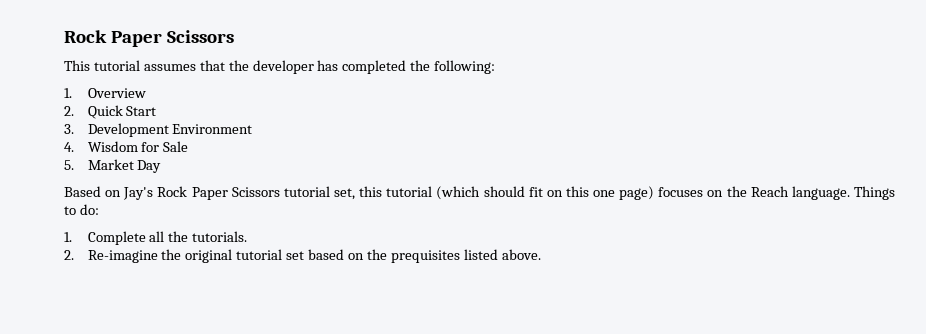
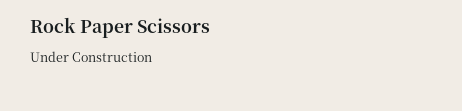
[64,60,496,74] [64,88,146,98] [64,105,157,119] [64,123,253,137] [64,141,189,152] [64,159,162,173] [64,186,895,200] [64,204,99,215] [64,231,248,245] [64,249,541,263] This tutorial assumes that the developer has completed the following: // 1. Overview // 2. Quick Start // 3. Development Environment // 4. Wisdom for Sale // 5. Market Day // Based on Jay's Rock Paper Scissors tutorial set, this tutorial (which should fit on this one page) focuses on the Reach language. Things to do: // 1. Complete all the tutorials. // 2. Re-imagine the original tutorial set based on the prequisites listed above. -> [30,51,153,62] Under Construction

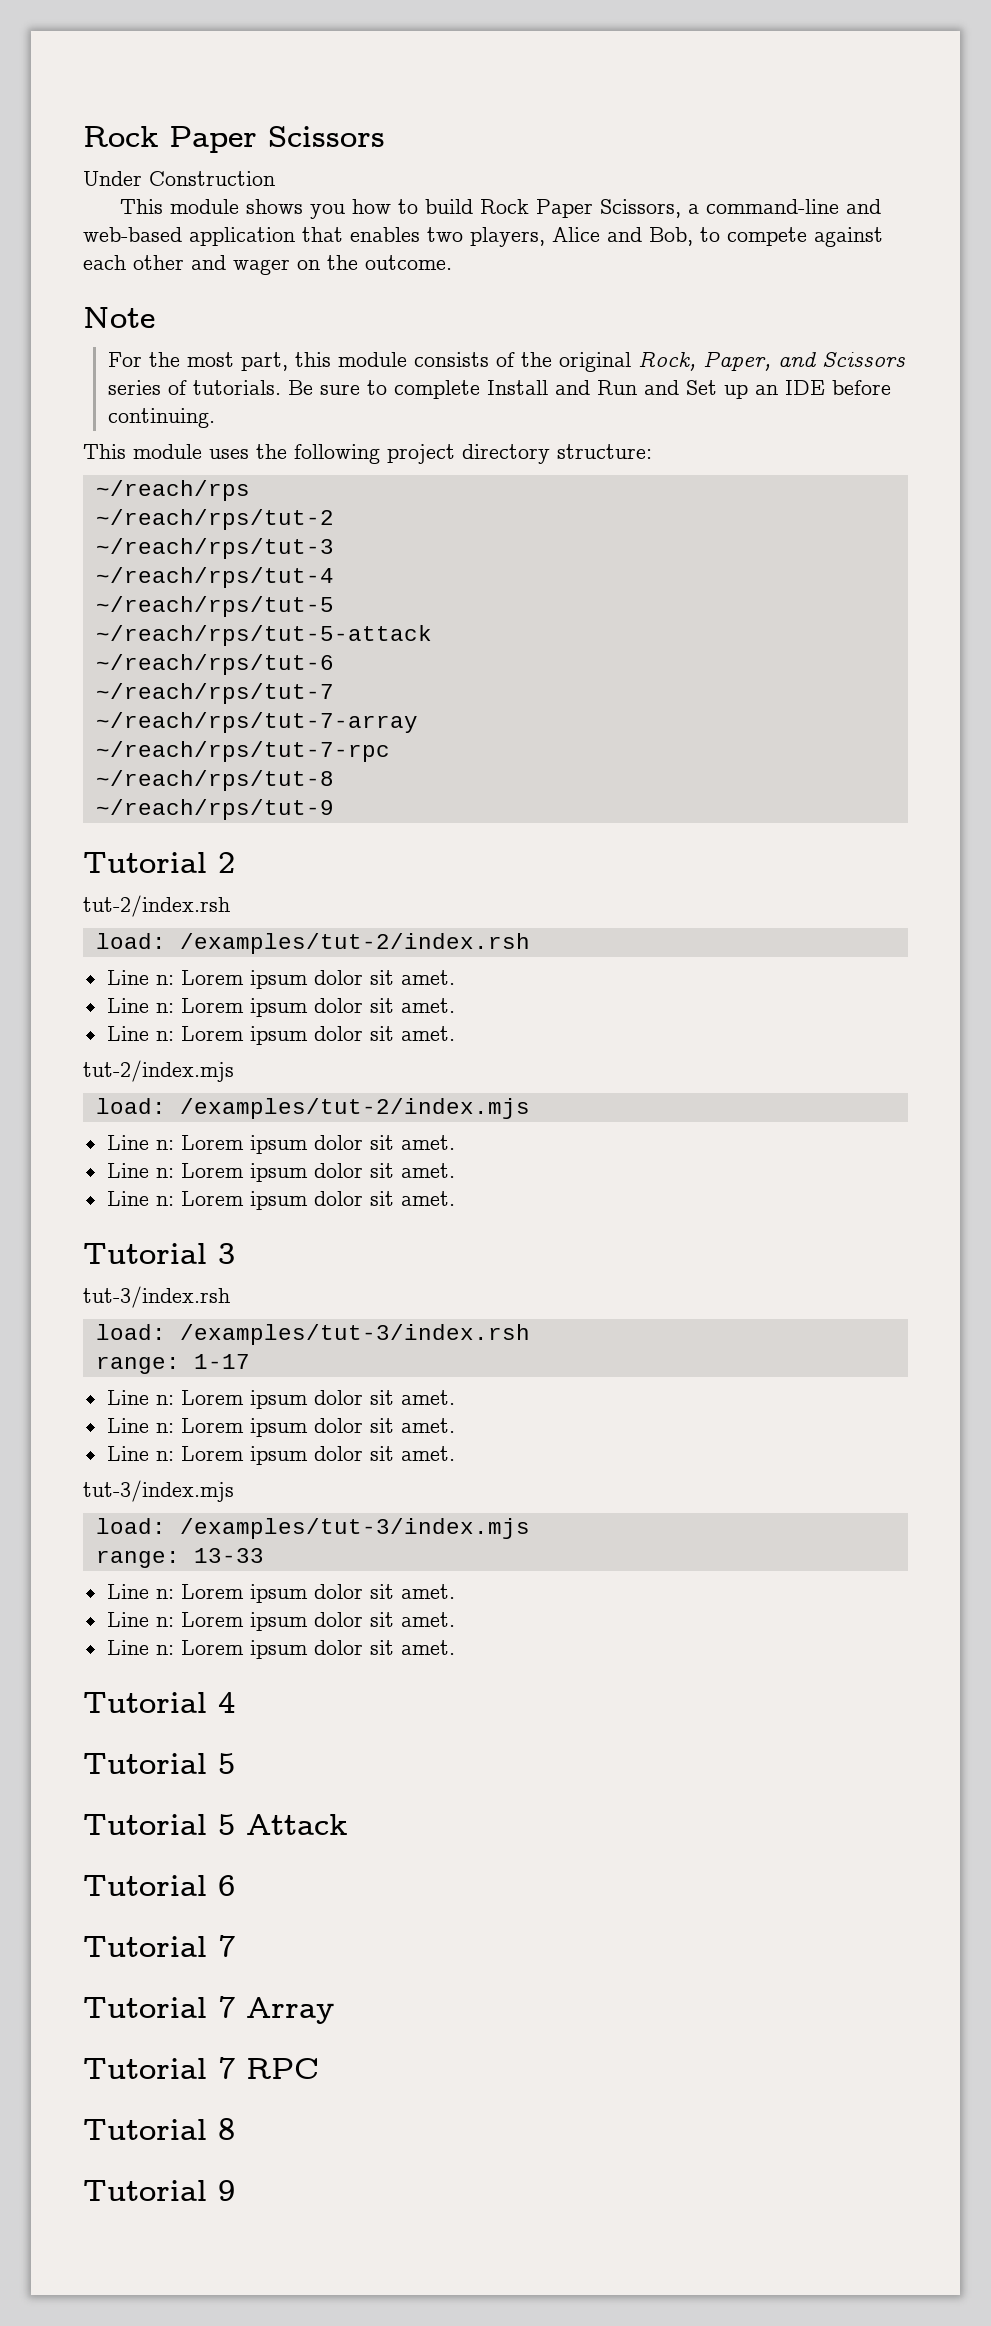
(153, 57) none -> [120,199,882,219] [83,227,883,247] [83,255,452,275] [83,307,155,328] [108,351,906,372] [108,380,892,399] [108,408,216,428] [83,444,652,464] [95,480,250,501] [95,509,334,530] [95,538,334,559] [95,567,334,588] [95,596,334,617] [95,625,432,646] [95,654,334,675] [95,683,334,704] [95,712,418,733] [95,741,390,762] [95,770,334,791] [95,799,334,820] [83,852,235,873] [83,895,230,917] [95,933,530,954] [106,970,455,989] [106,998,455,1017] [106,1026,455,1045] [83,1060,234,1082] [95,1098,530,1119] [106,1135,455,1154] [106,1163,455,1182] [106,1191,455,1210] [83,1243,235,1264] [83,1286,230,1308] [95,1324,530,1345] [95,1354,250,1374] [106,1390,455,1409] [106,1418,455,1437] [106,1446,455,1465] [83,1480,234,1502] [95,1518,530,1539] [95,1548,264,1568] [106,1584,455,1603] [106,1612,455,1631] [106,1640,455,1659] [83,1692,235,1713] [83,1753,235,1774] [83,1814,347,1835] [83,1875,235,1896] [83,1935,235,1957] [83,1996,334,2024] [83,2057,319,2079] [83,2118,235,2140] [83,2180,235,2201] // This module shows you how to build Rock Paper Scissors, a command-line and web-based application that enables two players, Alice and Bob, to compete against each other and wager on the outcome. // Note // For the most part, this module consists of the original Rock, Paper, and Scissors series of tutorials. Be sure to complete Install and Run and Set up an IDE before continuing. // This module uses the following project directory structure: // ~/reach/rps // ~/reach/rps/tut-2 // ~/reach/rps/tut-3 // ~/reach/rps/tut-4 // ~/reach/rps/tut-5 // ~/reach/rps/tut-5-attack // ~/reach/rps/tut-6 // ~/reach/rps/tut-7 // ~/reach/rps/tut-7-array // ~/reach/rps/tut-7-rpc // ~/reach/rps/tut-8 // ~/reach/rps/tut-9 // Tutorial 2 // tut-2/index.rsh // load: /examples/tut-2/index.rsh // Line n: Lorem ipsum dolor sit amet. // Line n: Lorem ipsum dolor sit amet. // Line n: Lorem ipsum dolor sit amet. // tut-2/index.mjs // load: /examples/tut-2/index.mjs // Line n: Lorem ipsum dolor sit amet. // Line n: Lorem ipsum dolor sit amet. // Line n: Lorem ipsum dolor sit amet. // Tutorial 3 // tut-3/index.rsh // load: /examples/tut-3/index.rsh // range: 1-17 // Line n: Lorem ipsum dolor sit amet. // Line n: Lorem ipsum dolor sit amet. // Line n: Lorem ipsum dolor sit amet. // tut-3/index.mjs // load: /examples/tut-3/index.mjs // range: 13-33 // Line n: Lorem ipsum dolor sit amet. // Line n: Lorem ipsum dolor sit amet. // Line n: Lorem ipsum dolor sit amet. // Tutorial 4 // Tutorial 5 // Tutorial 5 Attack // Tutorial 6 // Tutorial 7 // Tutorial 7 Array // Tutorial 7 RPC // Tutorial 8 // Tutorial 9

